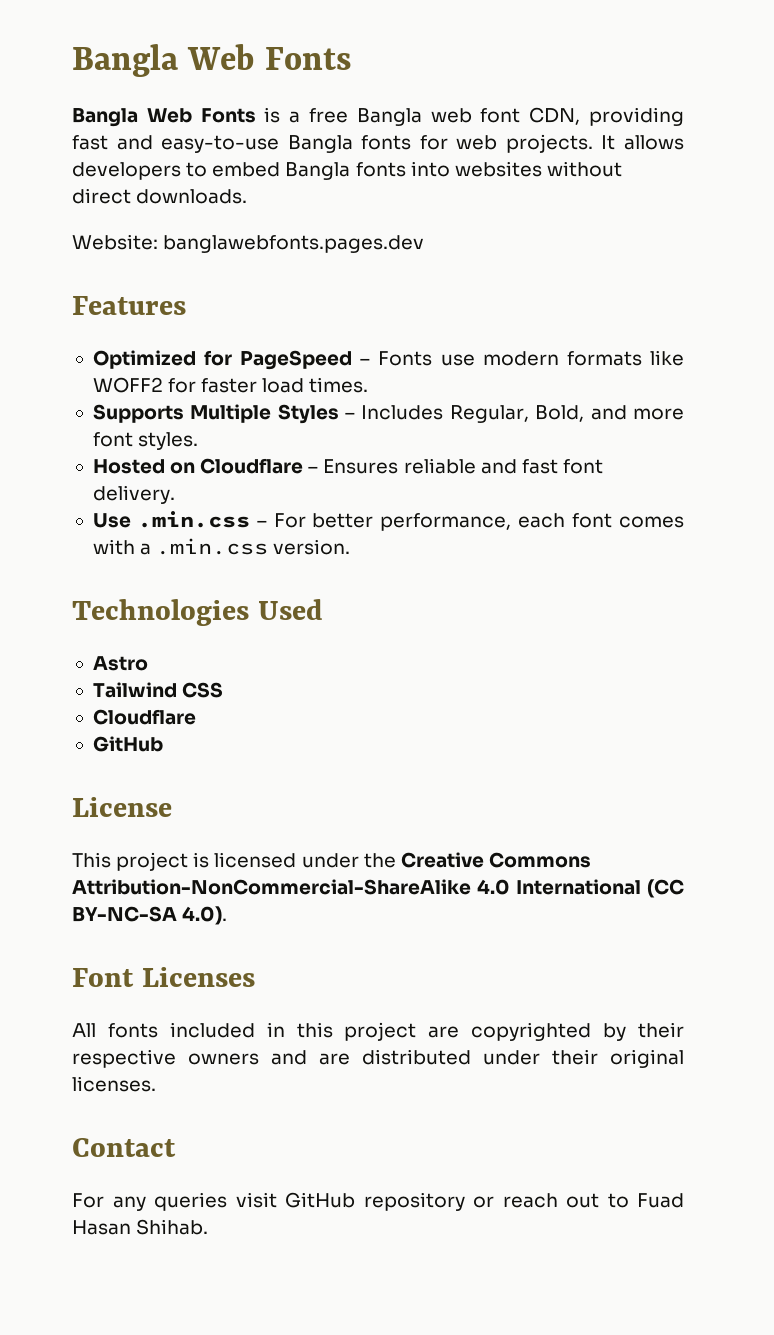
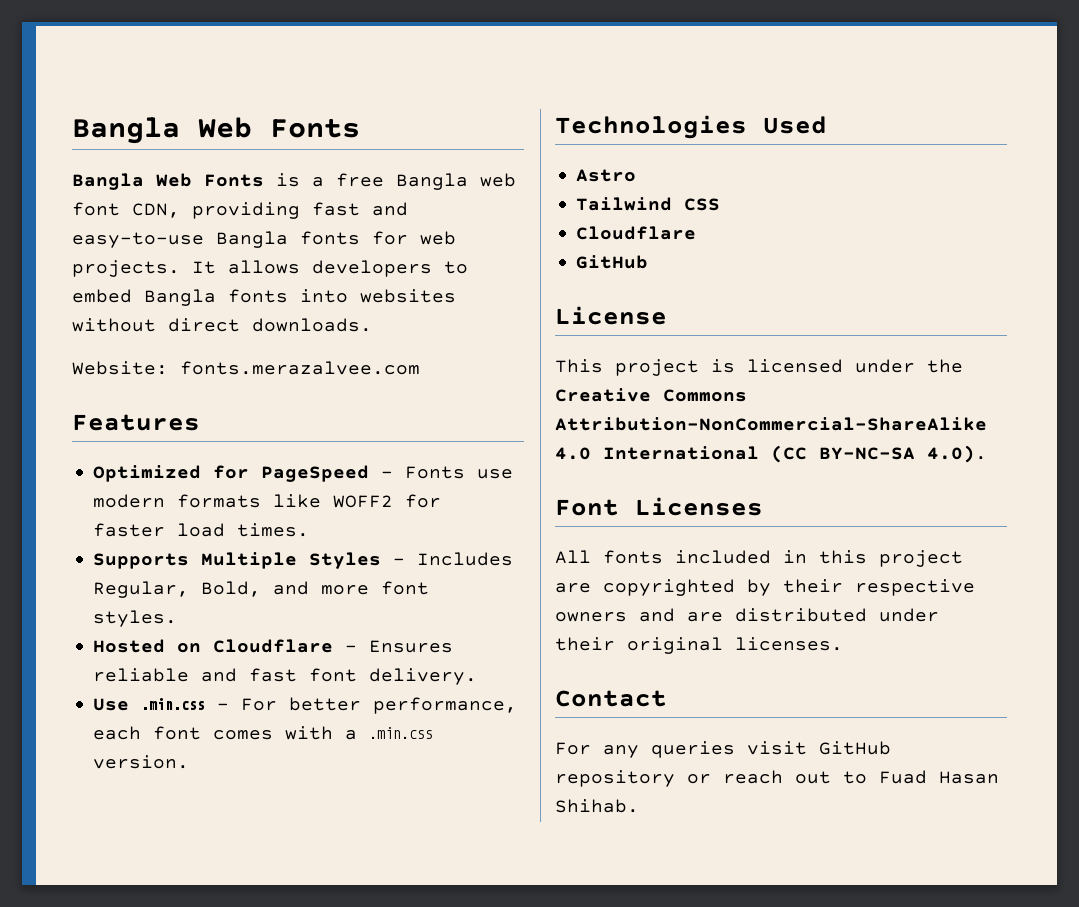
[163,235,425,253] banglawebfonts.pages.dev -> [180,361,420,375] fonts.merazalvee.com

